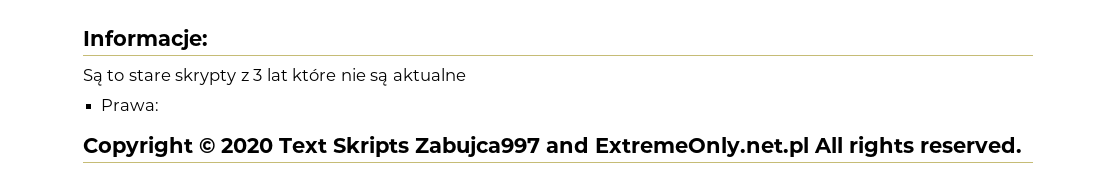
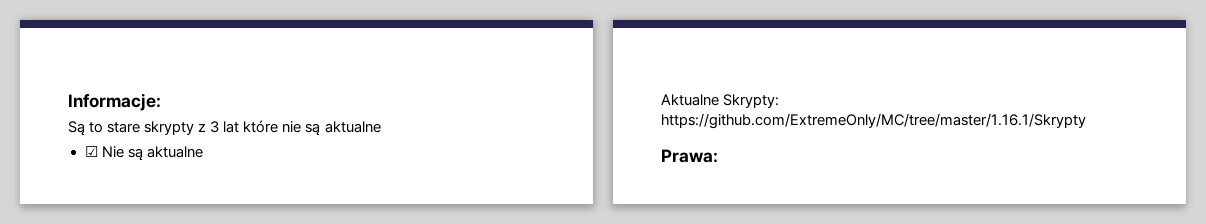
[101,99,160,111] [83,136,1022,157] Prawa: // Copyright © 2020 Text Skripts Zabujca997 and ExtremeOnly.net.pl All rights reserved. -> [84,146,203,161] [661,94,780,108] [661,113,1086,129] [661,149,718,163] ☑ Nie są aktualne // Aktualne Skrypty: https://github.com/ExtremeOnly/MC/tree/master/1.16.1/Skrypty // Prawa:

